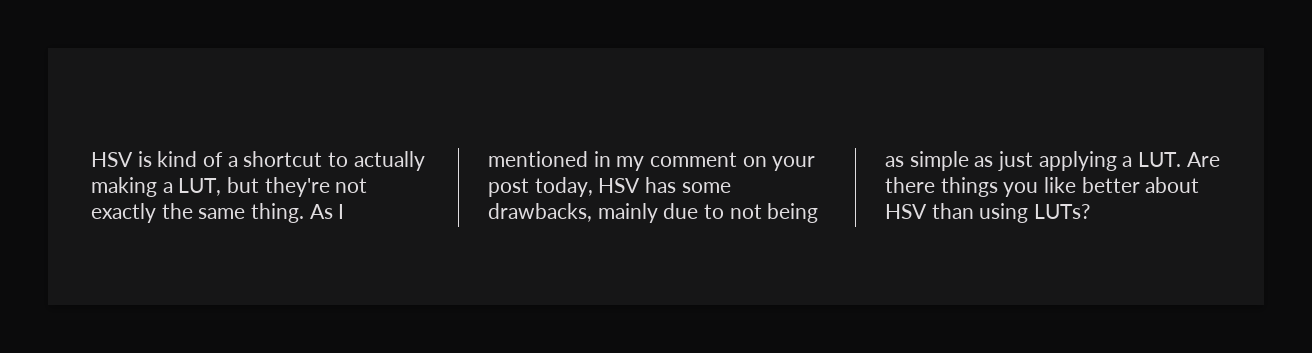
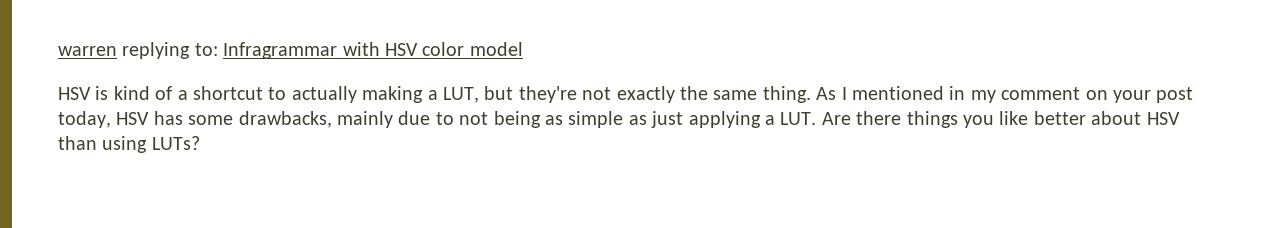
(91, 159) none -> [58,42,523,59] warren replying to: Infragrammar with HSV color model //

